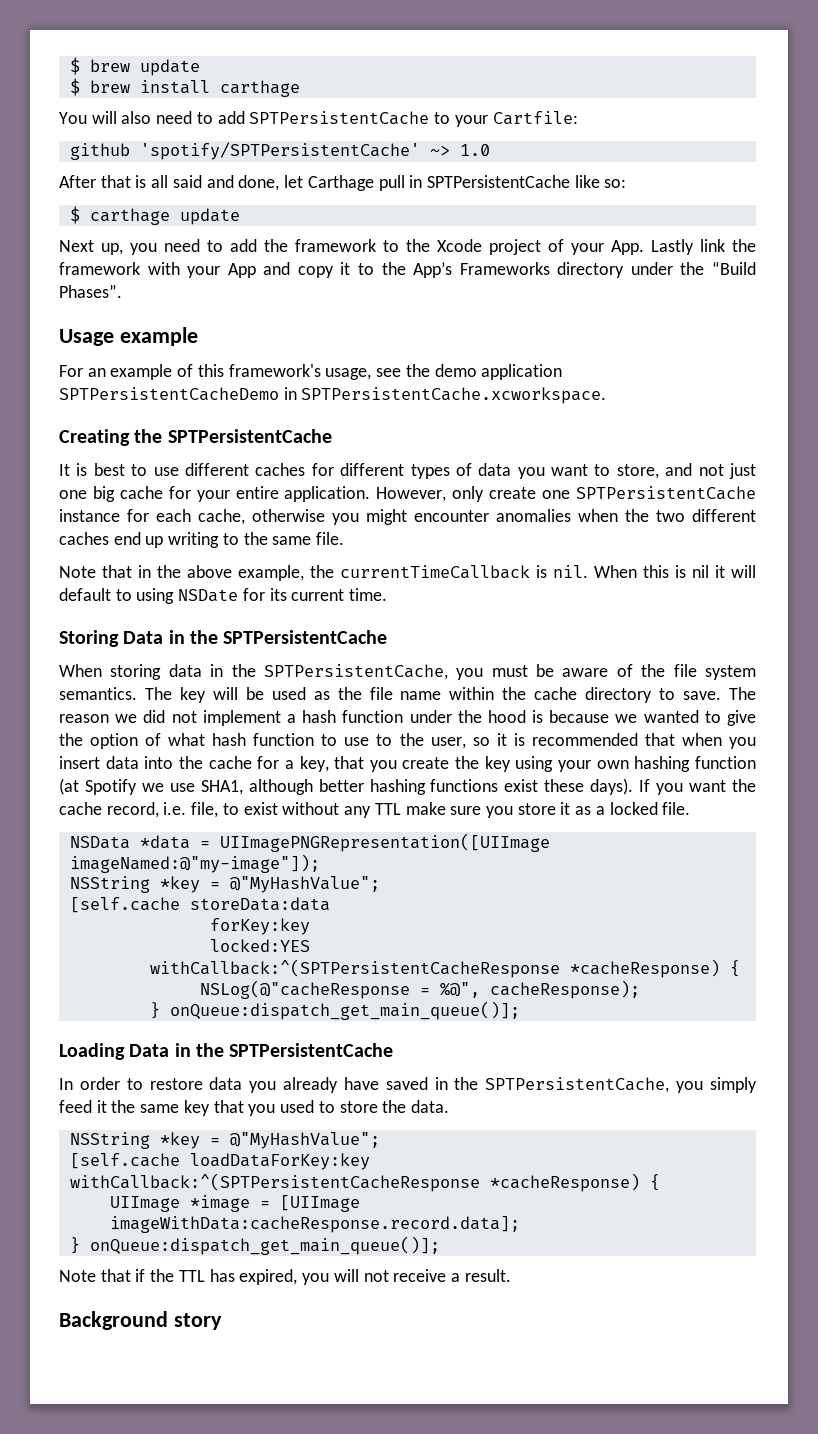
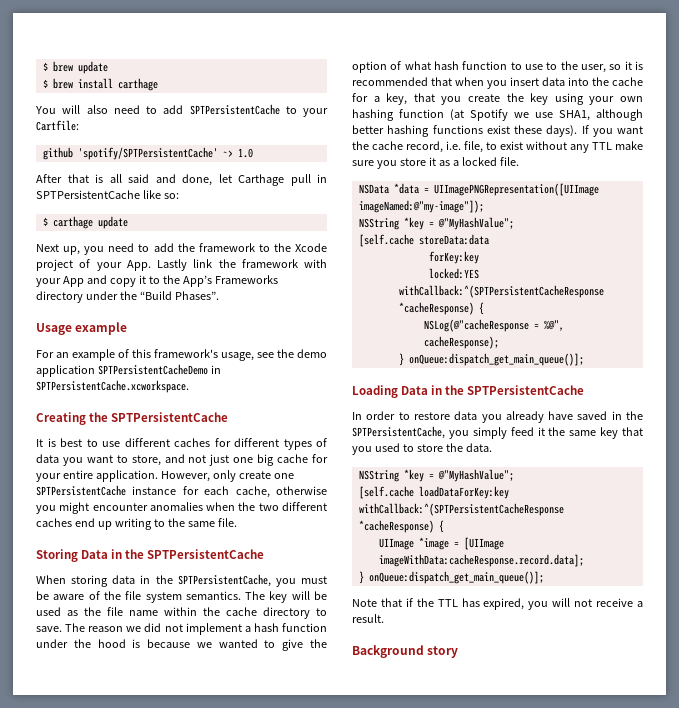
[59,565,756,581] [59,588,388,604] // Note that in the above example, the currentTimeCallback is nil. When this is nil it will default to using NSDate for its current time. -> (237, 522) none

